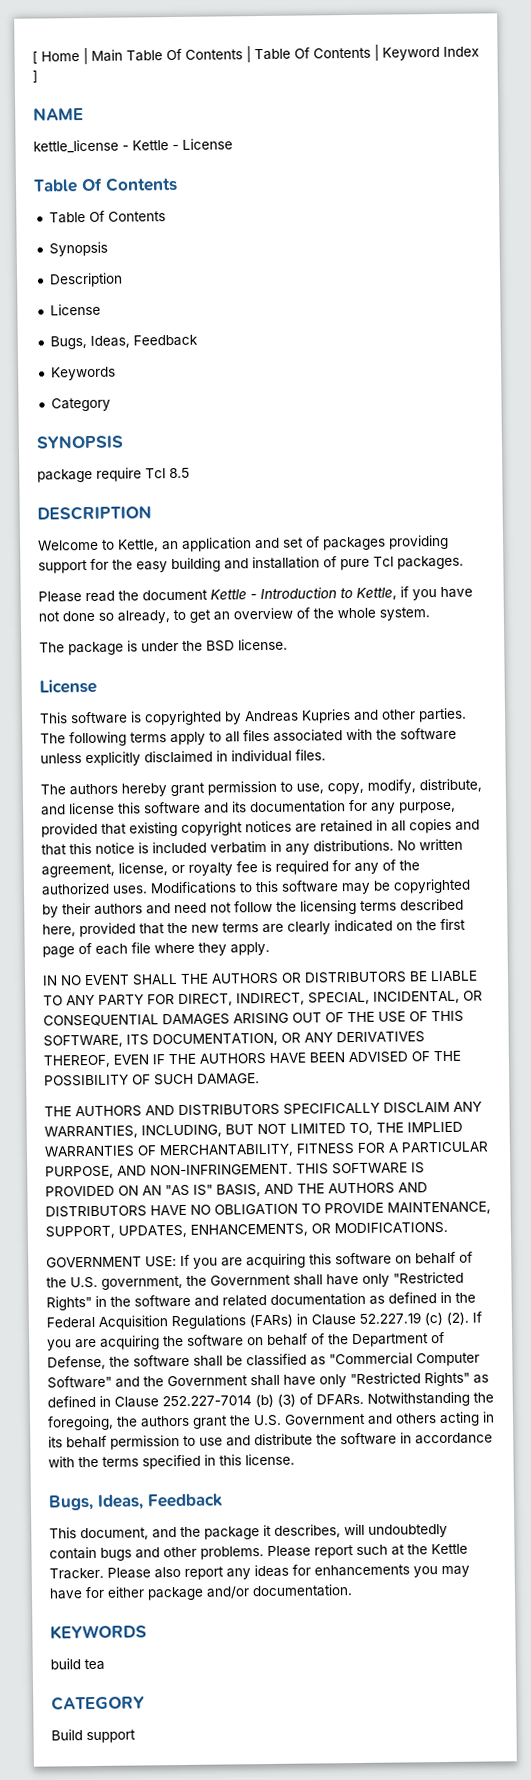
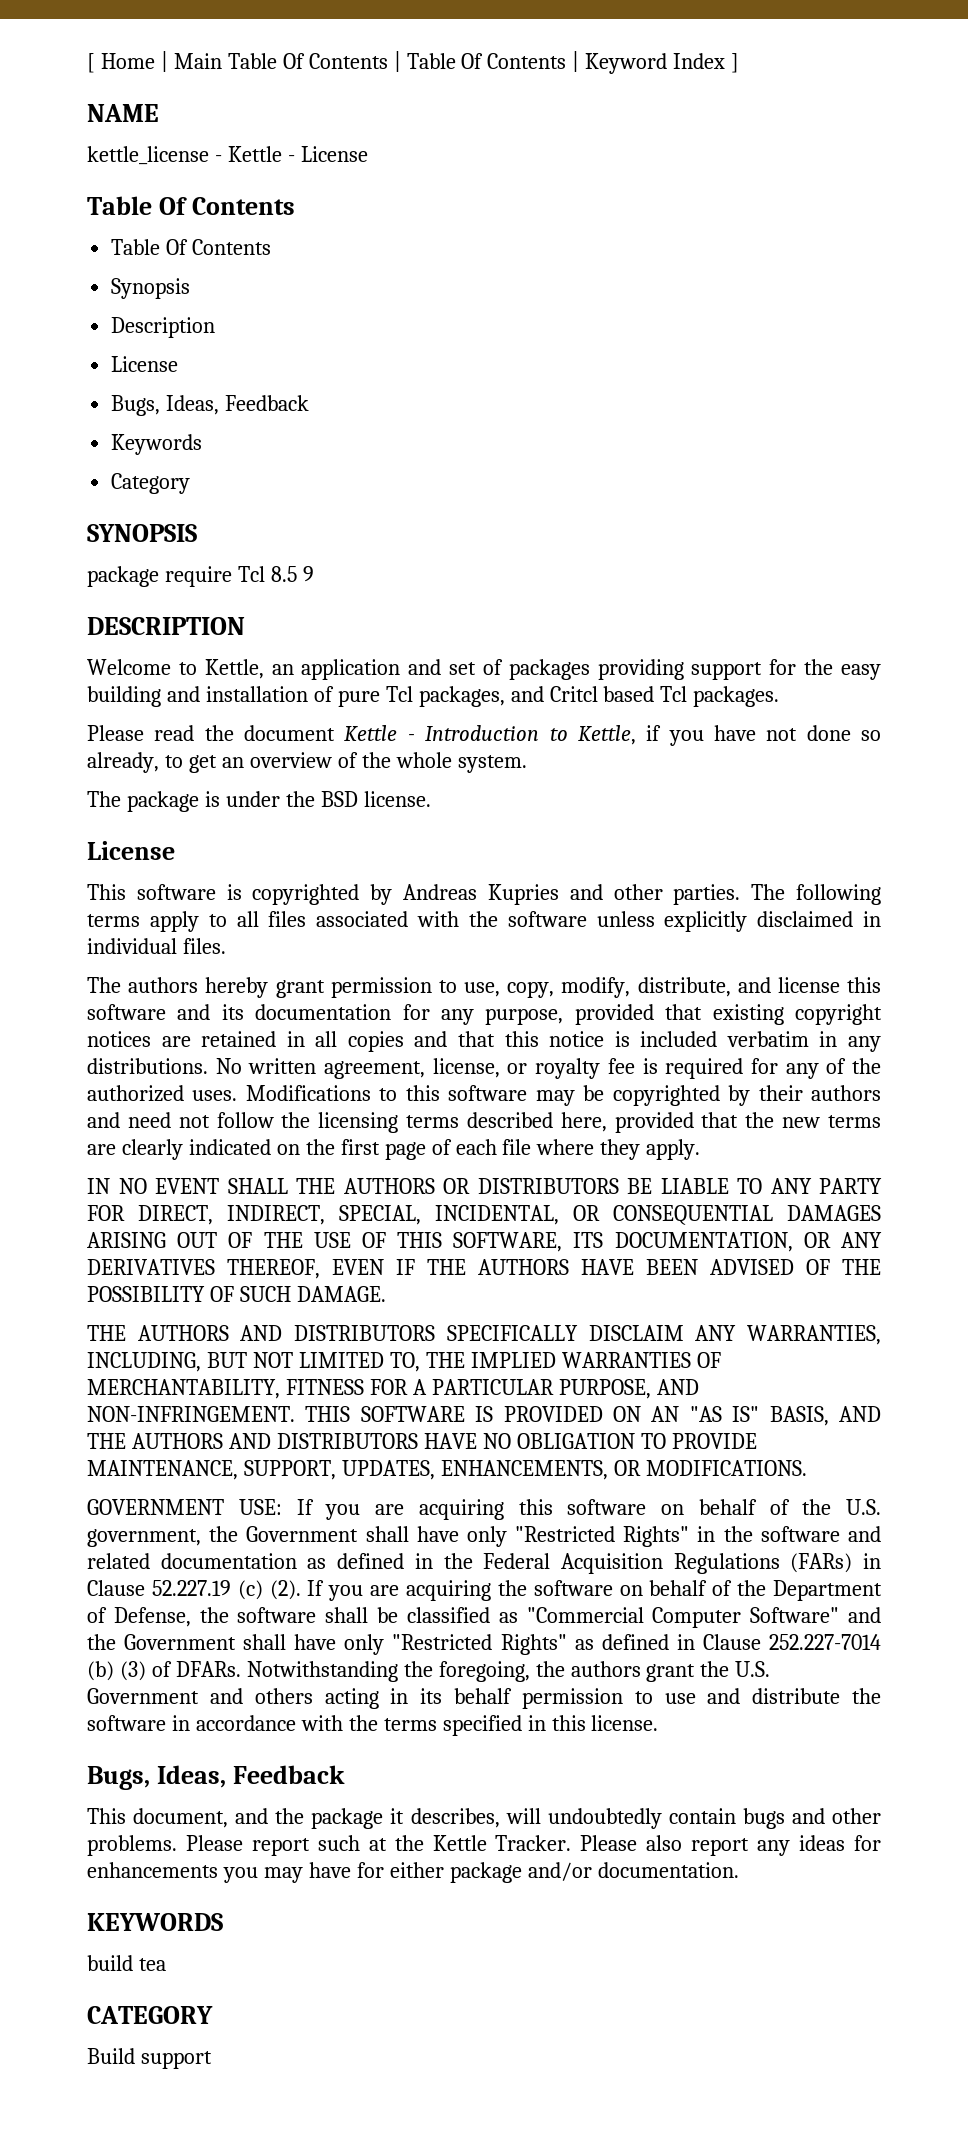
(190, 473) none -> [302,566,314,582] 9
(394, 561) none -> [418,686,688,707] packages, and Critcl based Tcl

